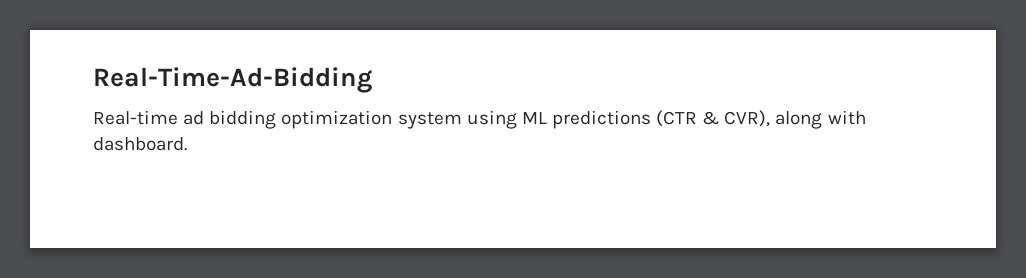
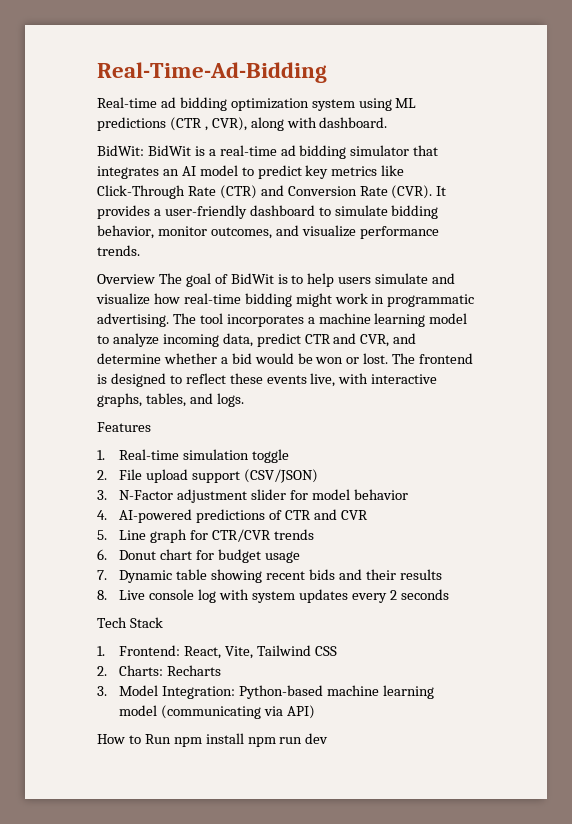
[702,111,720,125] & -> [204,126,208,131] ,
(187, 144) none -> [97,145,439,159] [97,165,405,179] [97,185,447,199] [97,205,439,219] [97,225,439,239] [97,245,140,256] [97,273,456,287] [96,293,475,307] [97,313,468,327] [97,333,417,347] [97,353,474,364] [97,373,438,387] [97,393,244,407] [97,422,151,432] [97,449,290,463] [97,469,319,483] [97,489,408,503] [97,509,368,523] [97,529,315,543] [97,549,301,563] [97,569,442,583] [97,589,449,603] [97,617,163,628] [97,645,338,659] [97,665,222,676] [97,685,435,699] [119,705,316,719] [97,733,329,747] // BidWit: BidWit is a real-time ad bidding simulator that integrates an AI model to predict key metrics like Click-Through Rate (CTR) and Conversion Rate (CVR). It provides a user-friendly dashboard to simulate bidding behavior, monitor outcomes, and visualize performance trends. // Overview The goal of BidWit is to help users simulate and visualize how real-time bidding might work in programmatic advertising. The tool incorporates a machine learning model to analyze incoming data, predict CTR and CVR, and determine whether a bid would be won or lost. The frontend is designed to reflect these events live, with interactive graphs, tables, and logs. // Features // 1. Real-time simulation toggle // 2. File upload support (CSV/JSON) // 3. N-Factor adjustment slider for model behavior // 4. AI-powered predictions of CTR and CVR // 5. Line graph for CTR/CVR trends // 6. Donut chart for budget usage // 7. Dynamic table showing recent bids and their results // 8. Live console log with system updates every 2 seconds // Tech Stack // 1. Frontend: React, Vite, Tailwind CSS // 2. Charts: Recharts // 3. Model Integration: Python-based machine learning model (communicating via API) // How to Run npm install npm run dev

